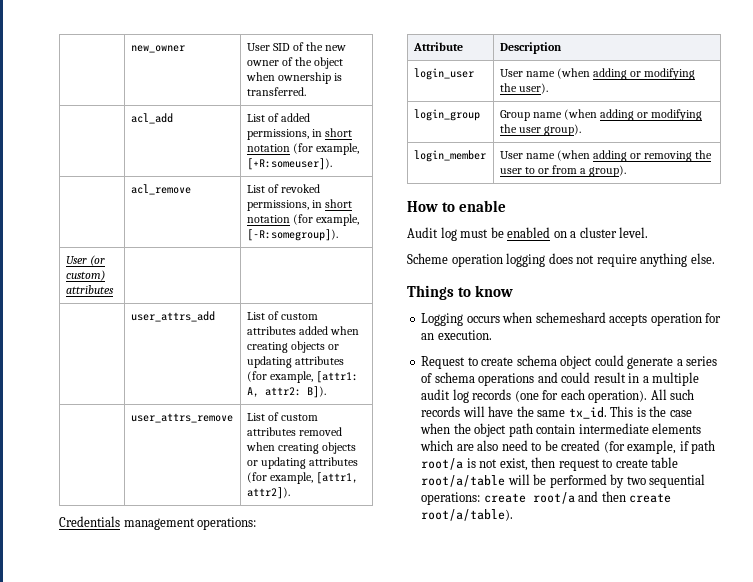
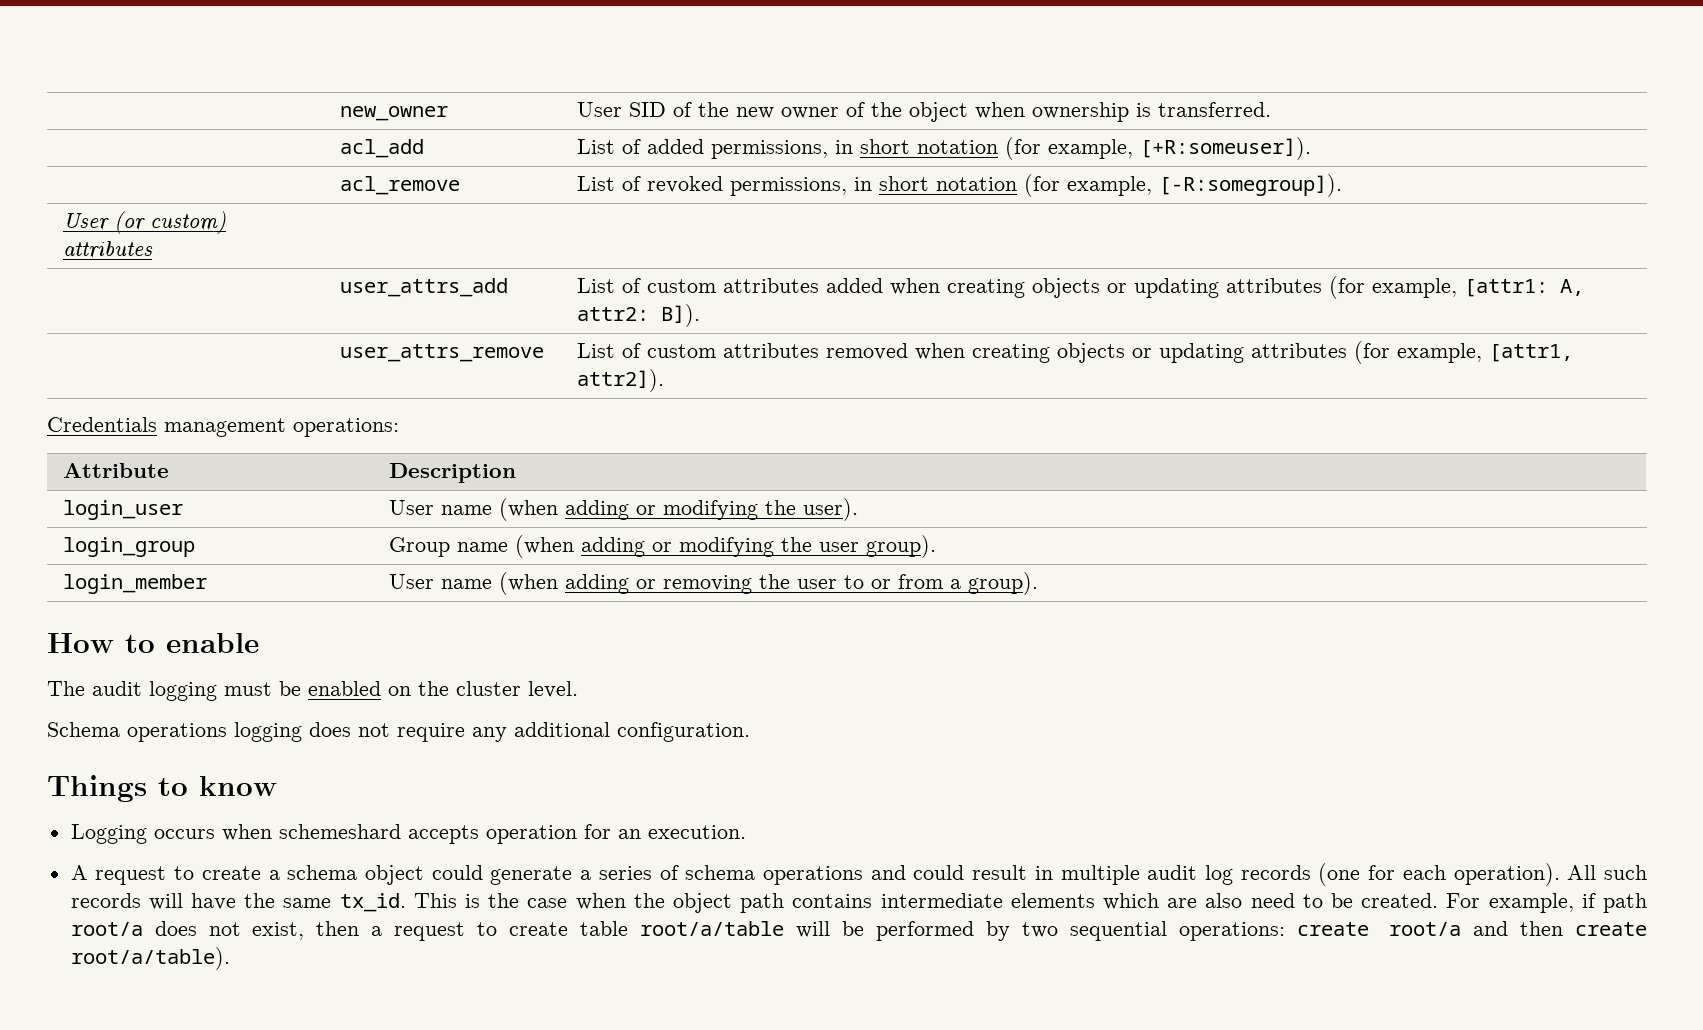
[407,227,457,241] Audit log -> [47,681,217,701] The audit logging
[570,231,577,238] a -> [418,681,449,696] the
[407,253,503,267] Scheme operation -> [47,722,227,742] Schema operations
[640,253,715,267] anything else. -> [472,722,750,742] any additional configuration.
[421,356,514,369] Request to create -> [70,865,280,885] A request to create a
[642,376,649,383] a -> (1053, 873) none
[536,424,576,434] contain -> [792,894,873,908] contains
[561,440,625,453] created (for -> [1361,893,1481,908] created. For
[466,458,476,468] is -> [154,921,197,936] does
(556, 462) none -> [371,926,383,936] a

